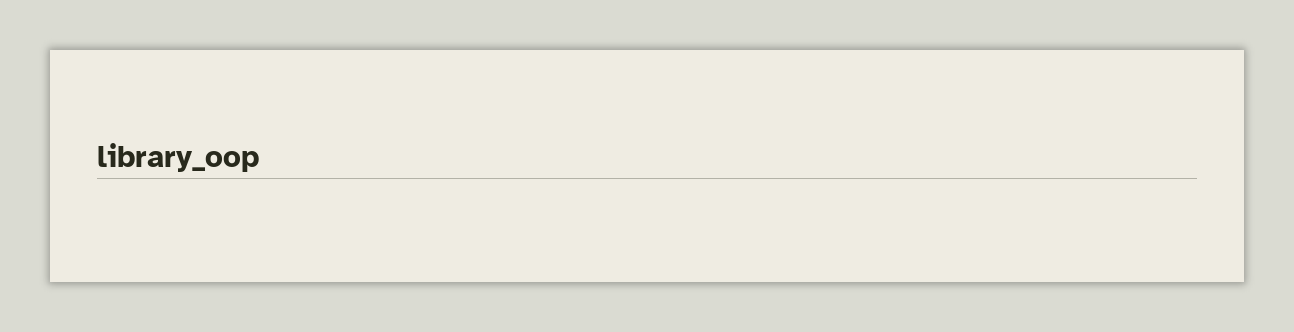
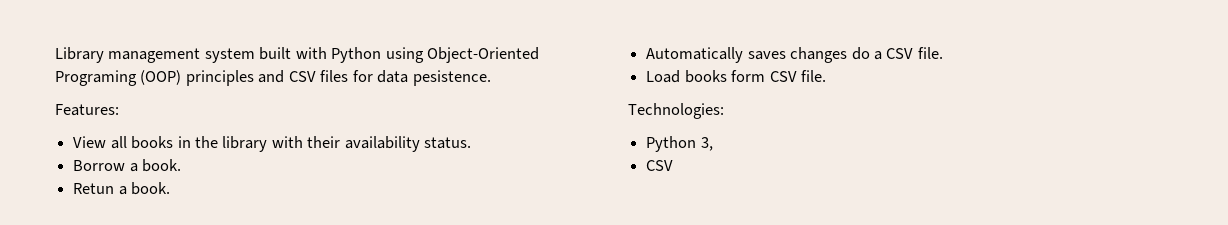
[97,143,259,172] library_oop -> [55,47,540,63] [55,70,491,86] [55,104,119,116] [73,136,472,152] [73,159,182,172] [73,182,171,195] [646,47,943,63] [646,70,826,83] [628,103,724,119] [646,136,713,152] [646,160,674,171] Library management system built with Python using Object-Oriented Programing (OOP) principles and CSV files for data pesistence. // Features: // View all books in the library with their availability status. // Borrow a book. // Retun a book. // Automatically saves changes do a CSV file. // Load books form CSV file. // Technologies: // Python 3, // CSV

